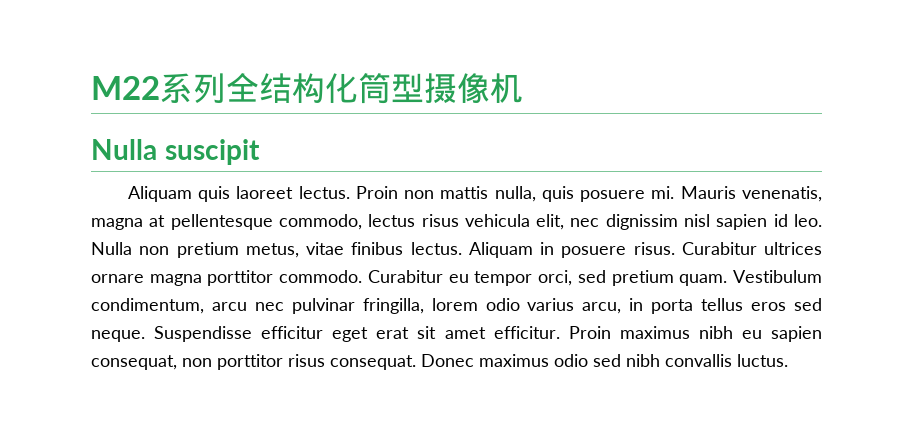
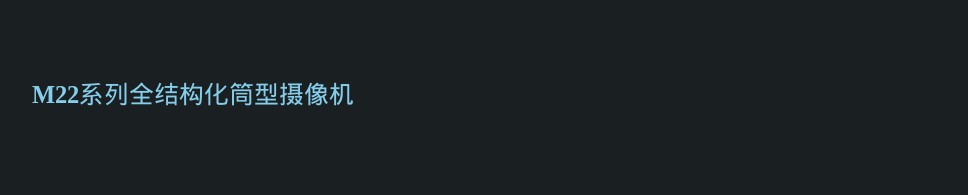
[91,139,260,165] [127,186,823,202] [91,214,822,230] [91,242,822,258] [91,270,823,286] [91,298,822,314] [91,326,822,342] [91,354,788,370] // Nulla suscipit // Aliquam quis laoreet lectus. Proin non mattis nulla, quis posuere mi. Mauris venenatis, magna at pellentesque commodo, lectus risus vehicula elit, nec dignissim nisl sapien id leo. Nulla non pretium metus, vitae finibus lectus. Aliquam in posuere risus. Curabitur ultrices ornare magna porttitor commodo. Curabitur eu tempor orci, sed pretium quam. Vestibulum condimentum, arcu nec pulvinar fringilla, lorem odio varius arcu, in porta tellus eros sed neque. Suspendisse efficitur eget erat sit amet efficitur. Proin maximus nibh eu sapien consequat, non porttitor risus consequat. Donec maximus odio sed nibh convallis luctus. -> (354, 94) none

